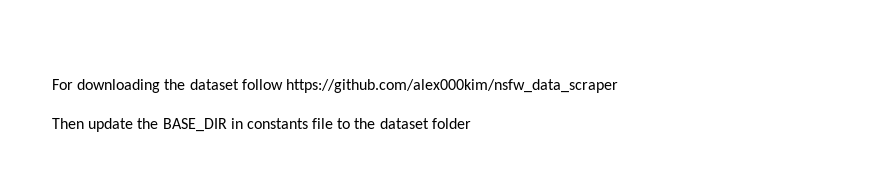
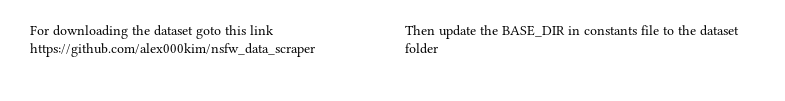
[241,79,283,90] follow -> [196,25,274,39] goto this link

